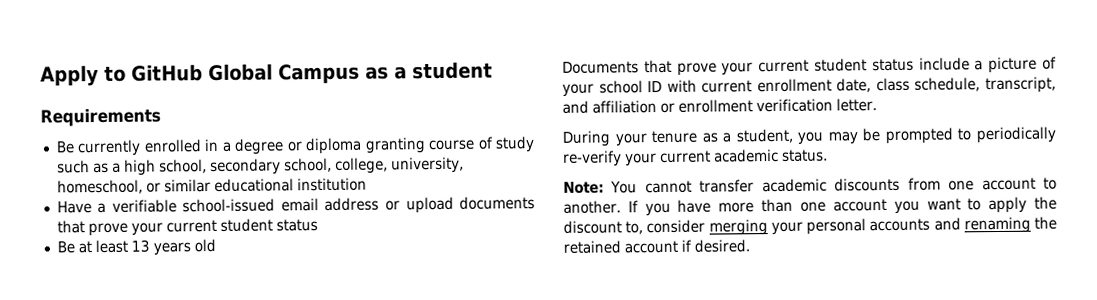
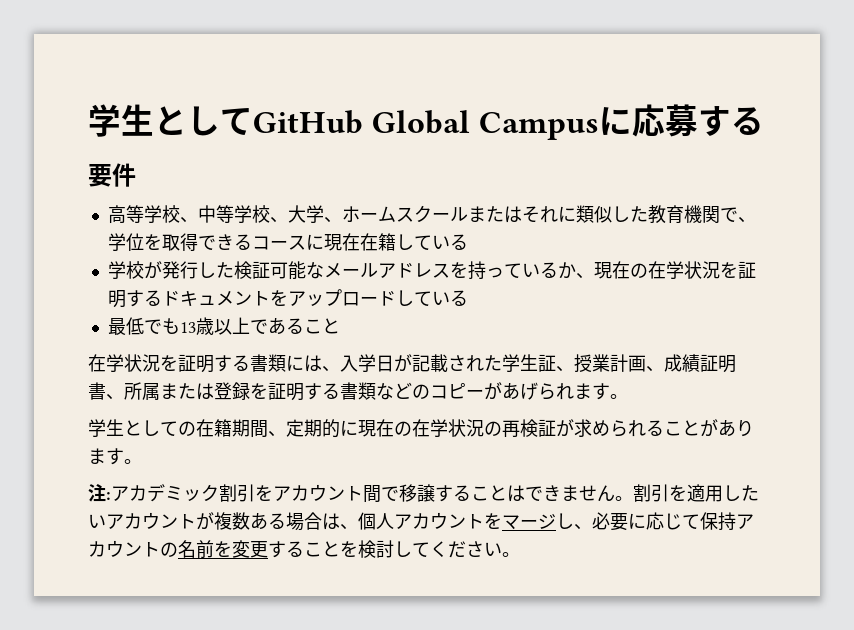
[40,65,126,87] Apply to -> [88,104,253,137] 学生として
[365,61,493,80] [40,108,161,127] [55,136,535,157] [56,156,464,176] [56,177,367,195] [56,196,536,214] [56,218,318,237] [56,238,216,256] [562,56,1057,76] [562,76,1056,97] [562,98,877,114] [562,126,1056,147] [563,148,828,167] [563,177,1057,194] [563,196,1057,217] [563,216,1057,236] [563,239,750,254] as a student // Requirements // Be currently enrolled in a degree or diploma granting course of study such as a high school, secondary school, college, university, homeschool, or similar educational institution // Have a verifiable school-issued email address or upload documents that prove your current student status // Be at least 13 years old // Documents that prove your current student status include a picture of your school ID with current enrollment date, class schedule, transcript, and affiliation or enrollment verification letter. // During your tenure as a student, you may be prompted to periodically re-verify your current academic status. // Note: You cannot transfer academic discounts from one account to another. If you have more than one account you want to apply the discount to, consider merging your personal accounts and renaming the retained account if desired. -> [598,104,764,137] [88,163,136,187] [107,205,756,224] [107,233,468,251] [107,261,756,280] [107,289,468,308] [107,317,340,335] [88,354,736,373] [88,382,628,401] [88,419,754,438] [88,448,142,465] [88,484,759,503] [88,512,754,531] [88,540,520,558] に応募する // 要件 // 高等学校、中等学校、大学、ホームスクールまたはそれに類似した教育機関で、学位を取得できるコースに現在在籍している // 学校が発行した検証可能なメールアドレスを持っているか、現在の在学状況を証明するドキュメントをアップロードしている // 最低でも13歳以上であること // 在学状況を証明する書類には、入学日が記載された学生証、授業計画、成績証明書、所属または登録を証明する書類などのコピーがあげられます。 // 学生としての在籍期間、定期的に現在の在学状況の再検証が求められることがあります。 // 注:アカデミック割引をアカウント間で移譲することはできません。割引を適用したいアカウントが複数ある場合は、個人アカウントをマージし、必要に応じて保持アカウントの名前を変更することを検討してください。

